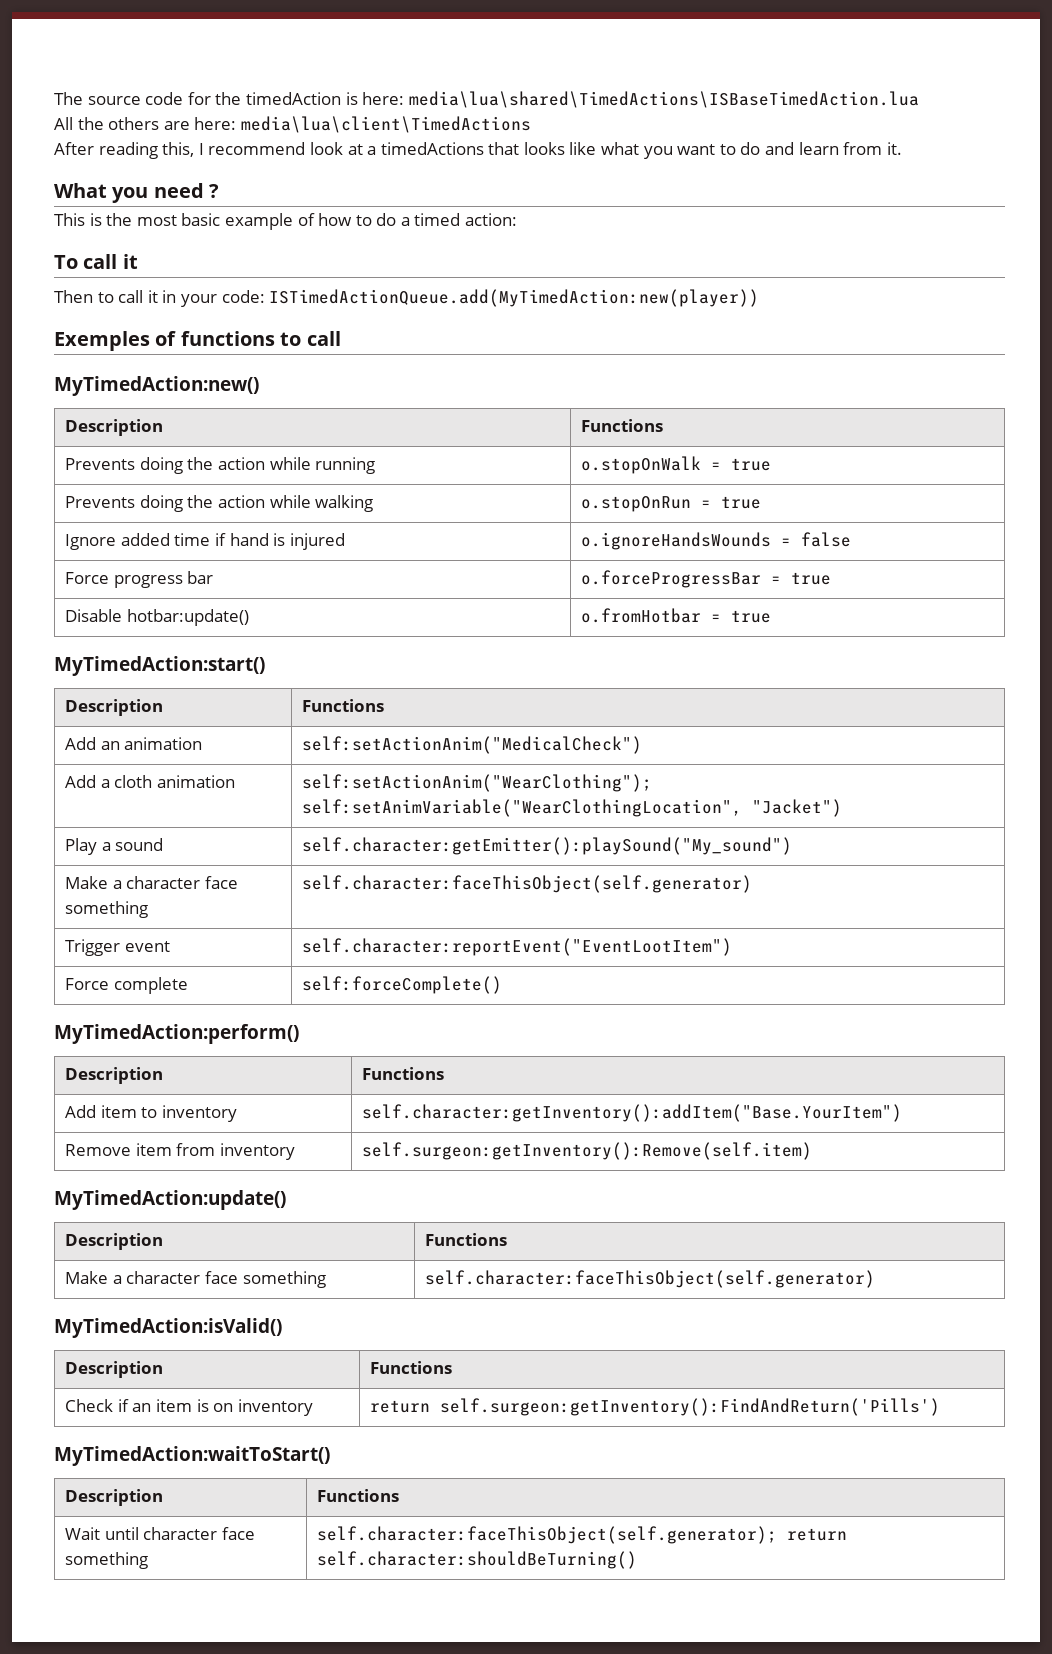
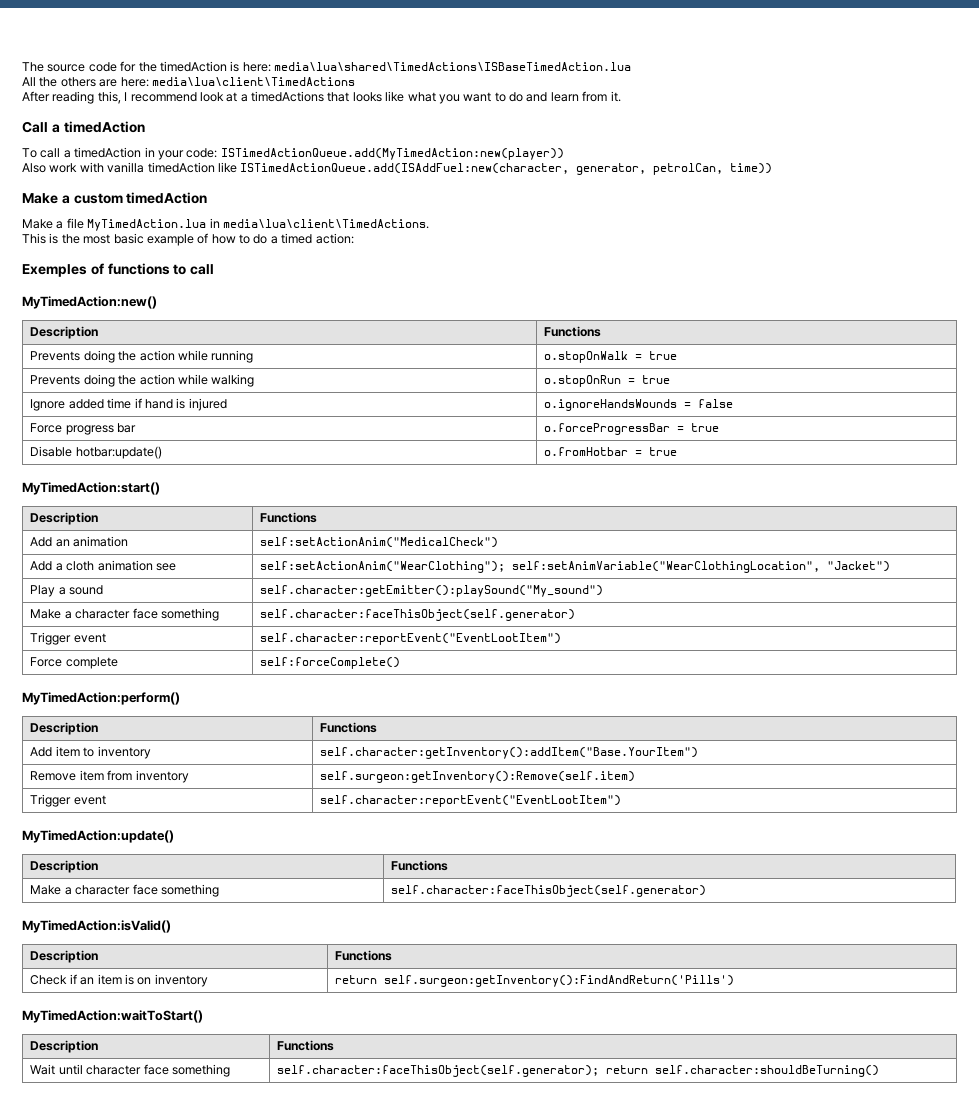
[54,183,220,203] What you need ? -> [22,121,145,133] [22,147,564,160] [22,162,773,175] [22,192,208,204] [22,218,429,231] Call a timedAction // To call a timedAction in your code: ISTimedActionQueue.add(MyTimedAction:new(player)) // Also work with vanilla timedAction like ISTimedActionQueue.add(ISAddFuel:new(character, generator, petrolCan, time)) // Make a custom timedAction // Make a file MyTimedAction.lua in media\lua\client\TimedActions.
[54,254,138,269] [54,289,760,307] // To call it // Then to call it in your code: ISTimedActionQueue.add(MyTimedAction:new(player)) -> (354, 238) none
(236, 781) none -> [155,563,176,571] see
(813, 1151) none -> [30,794,106,807] [320,795,622,807] // Trigger event | self.character:reportEvent("EventLootItem")

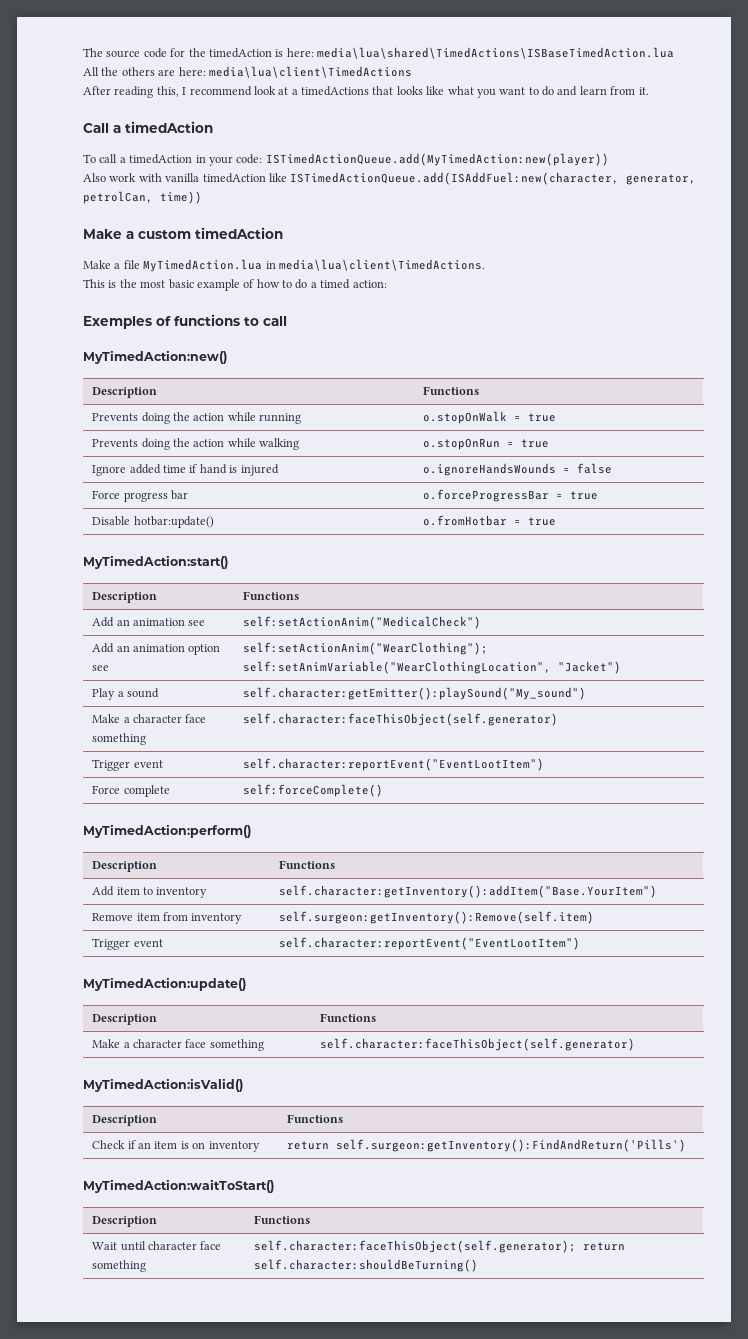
(129, 541) none -> [188,620,206,626] see
[55,560,153,571] a cloth animation -> [116,644,221,655] an animation option

